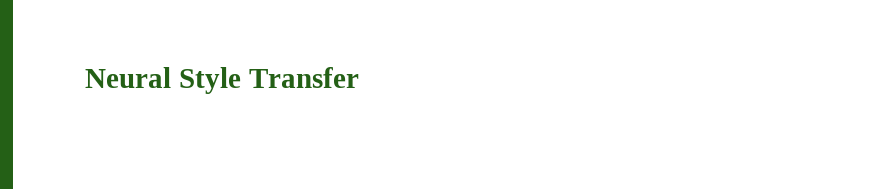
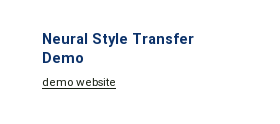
(359, 77) none -> [42,52,84,63] [42,78,117,86] Demo // demo website

